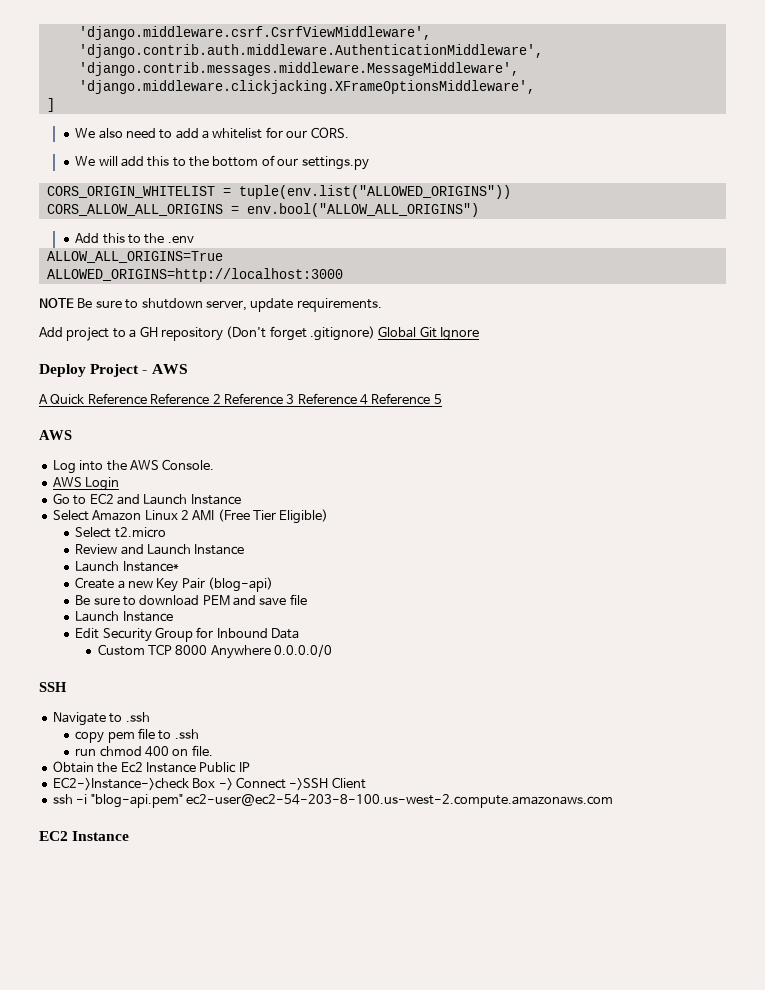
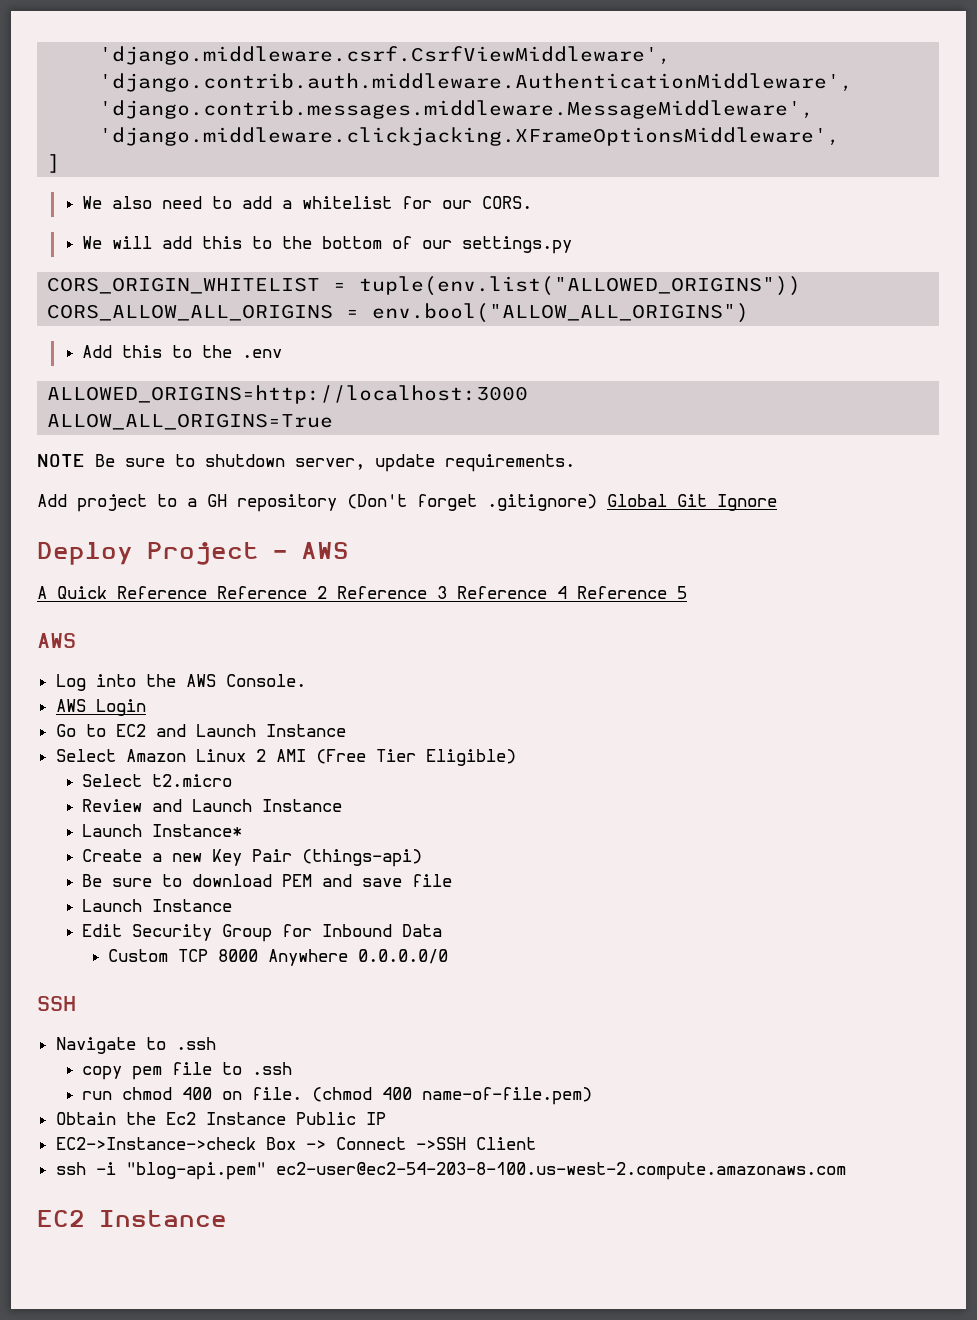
(194, 239) none -> [47,385,529,404] // ALLOWED_ORIGINS=http://localhost:3000
[46,268,343,282] // ALLOWED_ORIGINS=http://localhost:3000 -> (334, 421) none
[208,577,274,592] (blog-api) -> [301,849,422,867] (things-api)
(213, 750) none -> [311,1087,592,1105] (chmod 400 name-of-file.pem)

